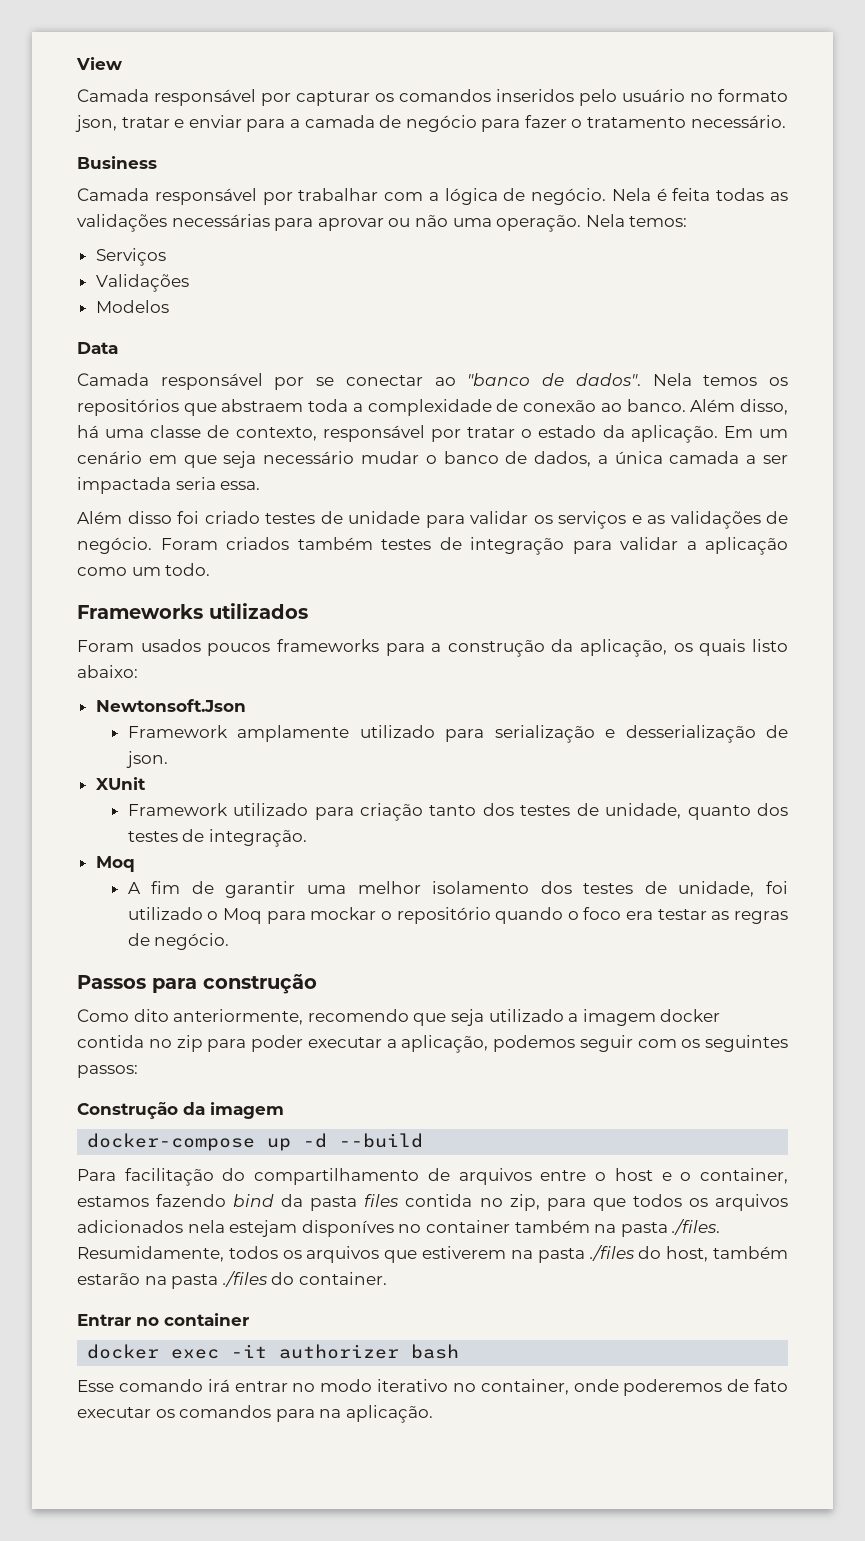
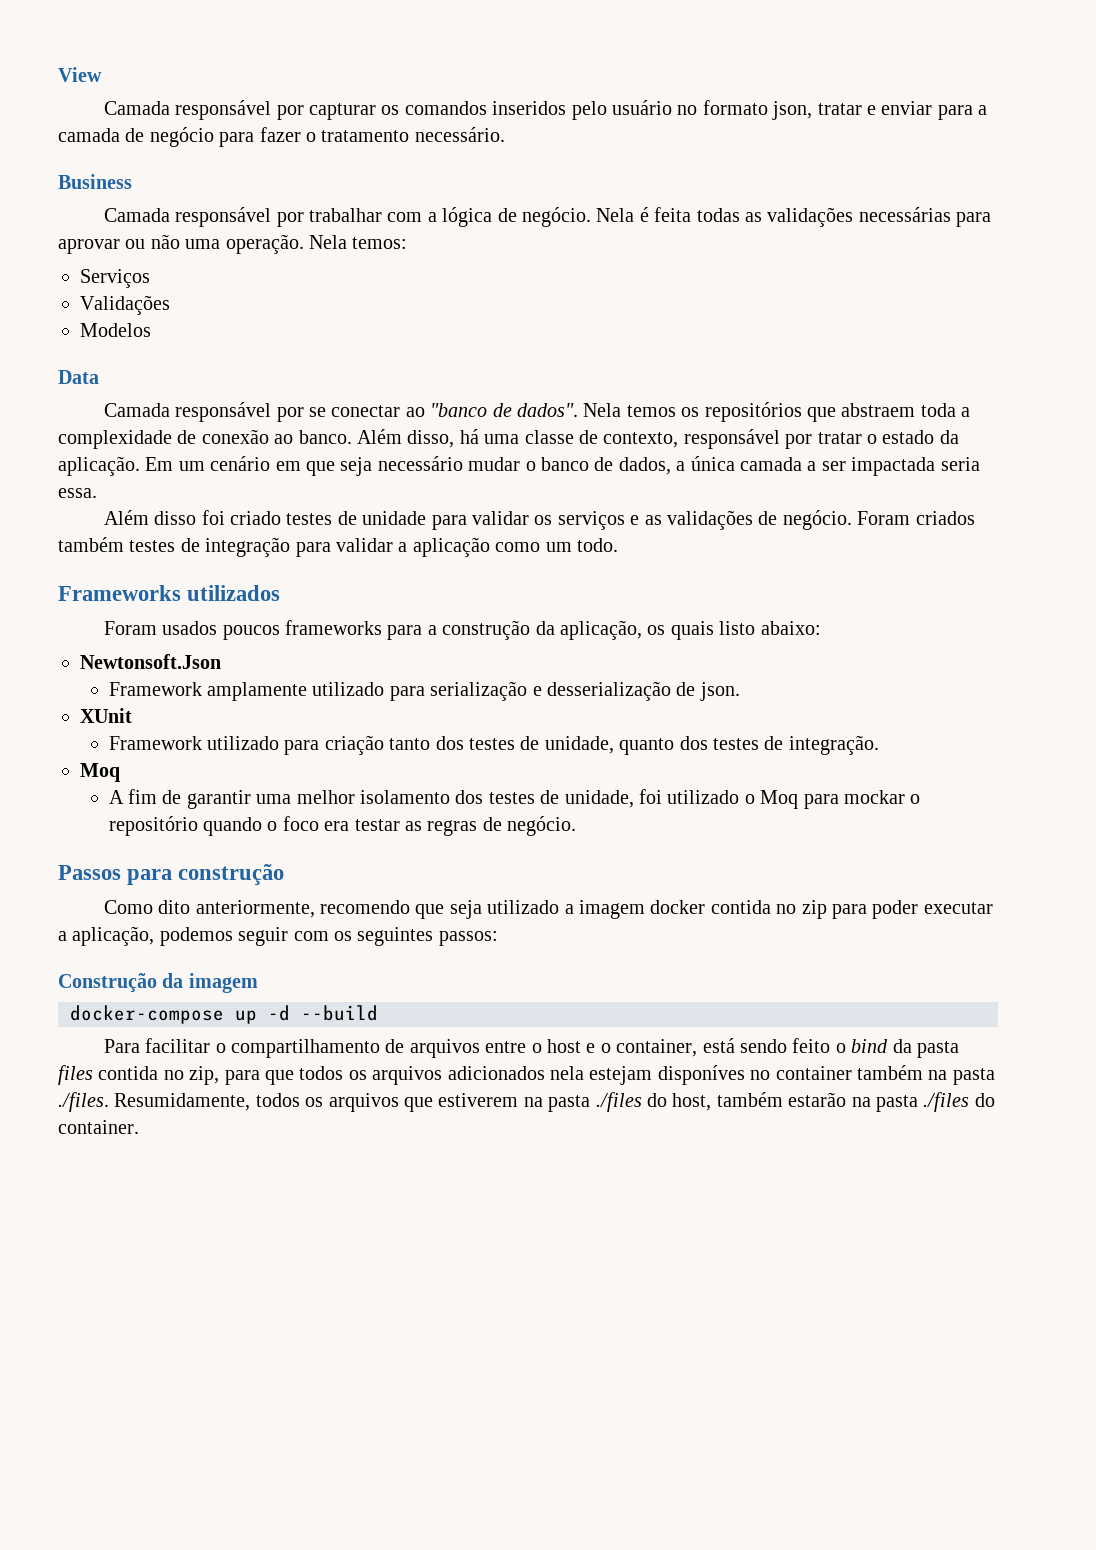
[124,1168,246,1186] facilitação do -> [145,1038,226,1053] facilitar o
[77,1194,227,1207] estamos fazendo -> [702,1038,846,1053] está sendo feito o
[77,1313,249,1326] [87,1344,460,1359] [77,1379,789,1396] [77,1405,433,1423] // Entrar no container // docker exec -it authorizer bash // Esse comando irá entrar no modo iterativo no container, onde poderemos de fato executar os comandos para na aplicação. -> (139, 1127) none

